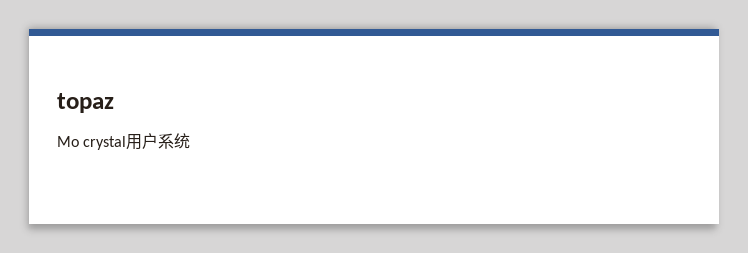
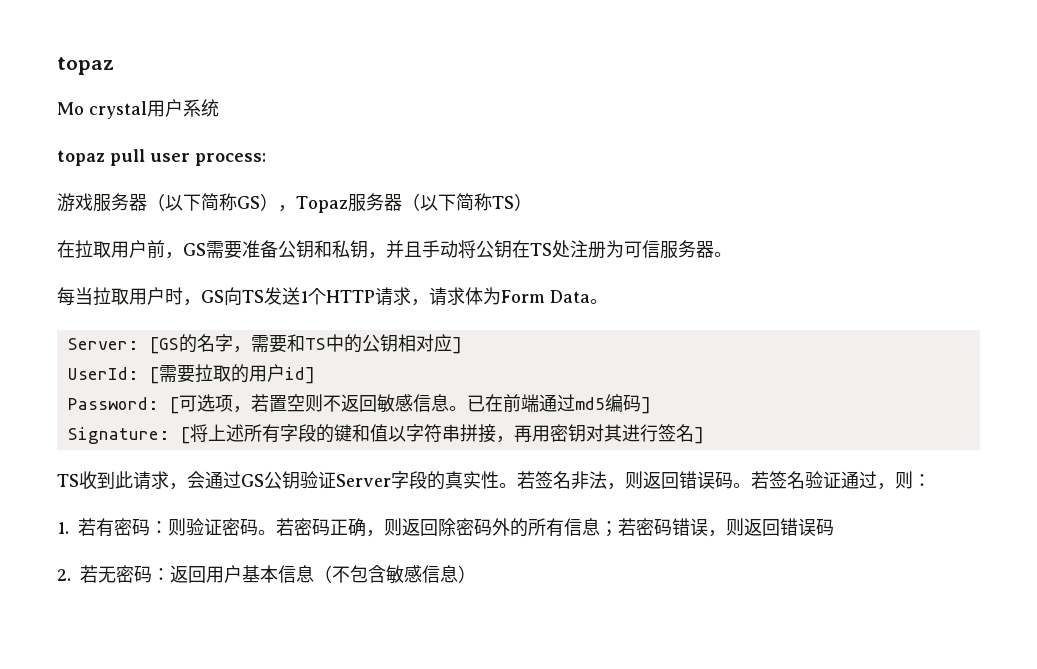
(191, 141) none -> [57,149,266,166] [57,193,532,213] [57,240,732,259] [57,287,608,306] [67,334,462,354] [67,364,315,384] [67,394,651,414] [67,424,704,444] [57,471,931,490] [57,518,834,537] [57,565,476,584] // topaz pull user process: // 游戏服务器（以下简称GS），Topaz服务器（以下简称TS） // 在拉取用户前，GS需要准备公钥和私钥，并且手动将公钥在TS处注册为可信服务器。 // 每当拉取用户时，GS向TS发送1个HTTP请求，请求体为Form Data。 // Server: [GS的名字，需要和TS中的公钥相对应] // UserId: [需要拉取的用户id] // Password: [可选项，若置空则不返回敏感信息。已在前端通过md5编码] // Signature: [将上述所有字段的键和值以字符串拼接，再用密钥对其进行签名] // TS收到此请求，会通过GS公钥验证Server字段的真实性。若签名非法，则返回错误码。若签名验证通过，则： // 1.若有密码：则验证密码。若密码正确，则返回除密码外的所有信息；若密码错误，则返回错误码 // 2.若无密码：返回用户基本信息（不包含敏感信息）

